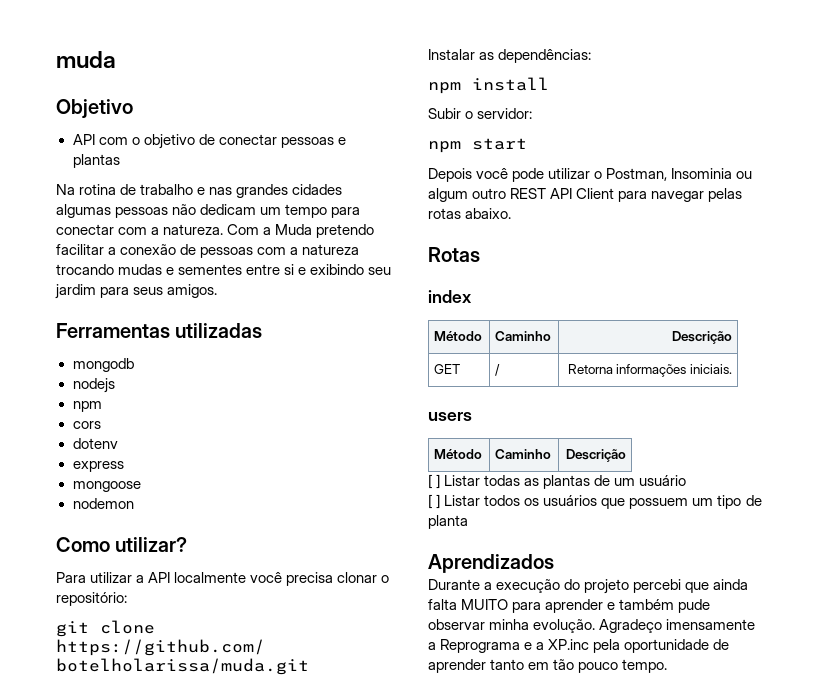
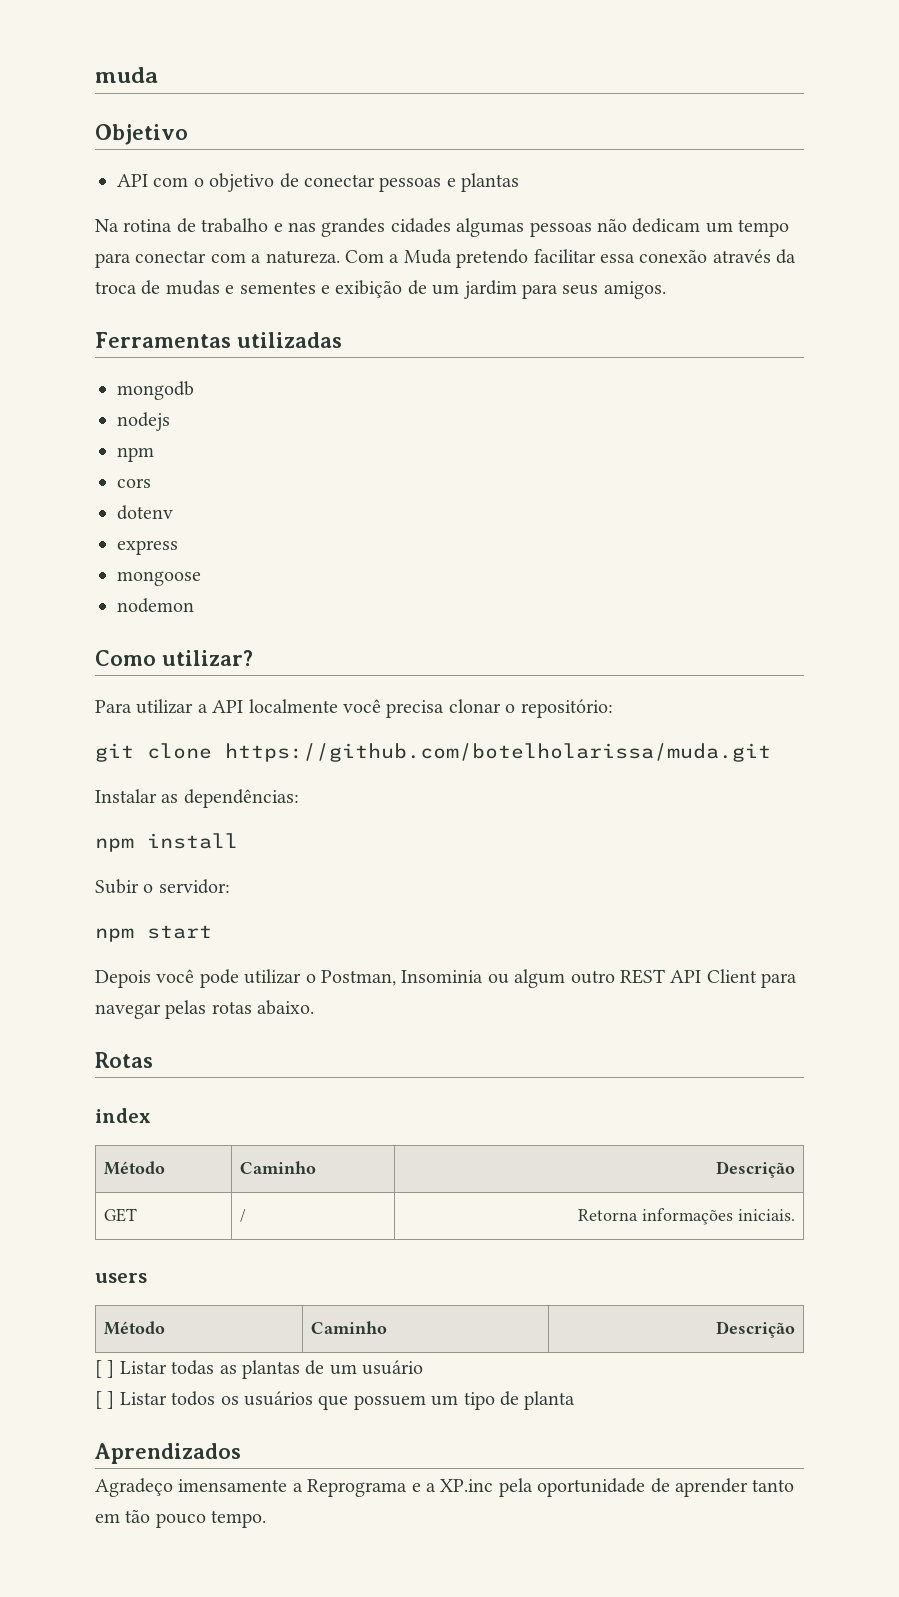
[108,244,360,258] [56,264,392,275] a conexão de pessoas com a natureza trocando mudas e sementes entre si e exibindo seu -> [599,249,797,264] [95,280,460,298] essa conexão através da troca de mudas e sementes e exibição de um
[428,579,749,594] [428,599,711,613] [428,619,596,633] Durante a execução do projeto percebi que ainda falta MUITO para aprender e também pude observar minha evolução. -> (241, 1453) none

